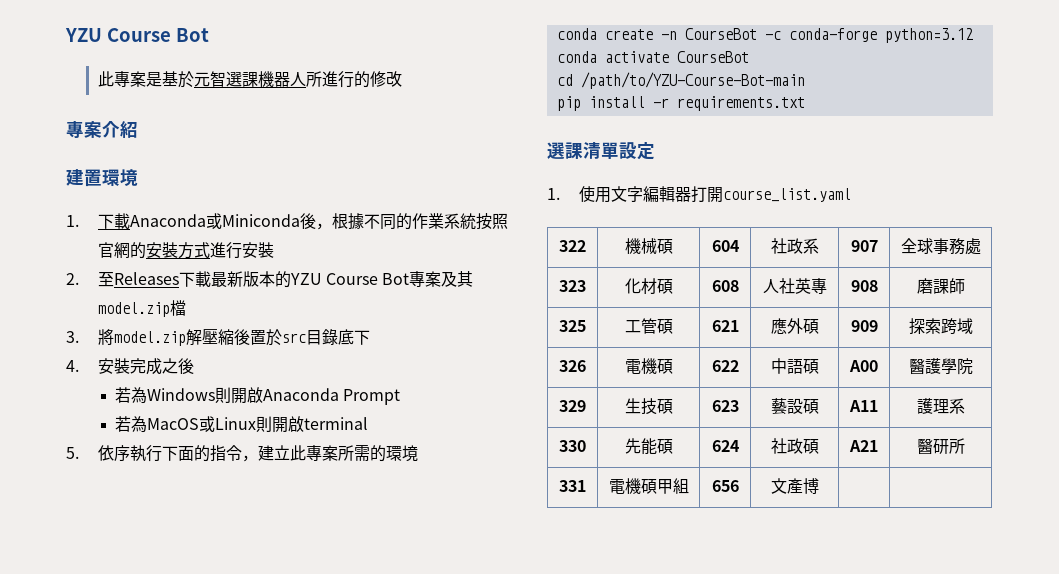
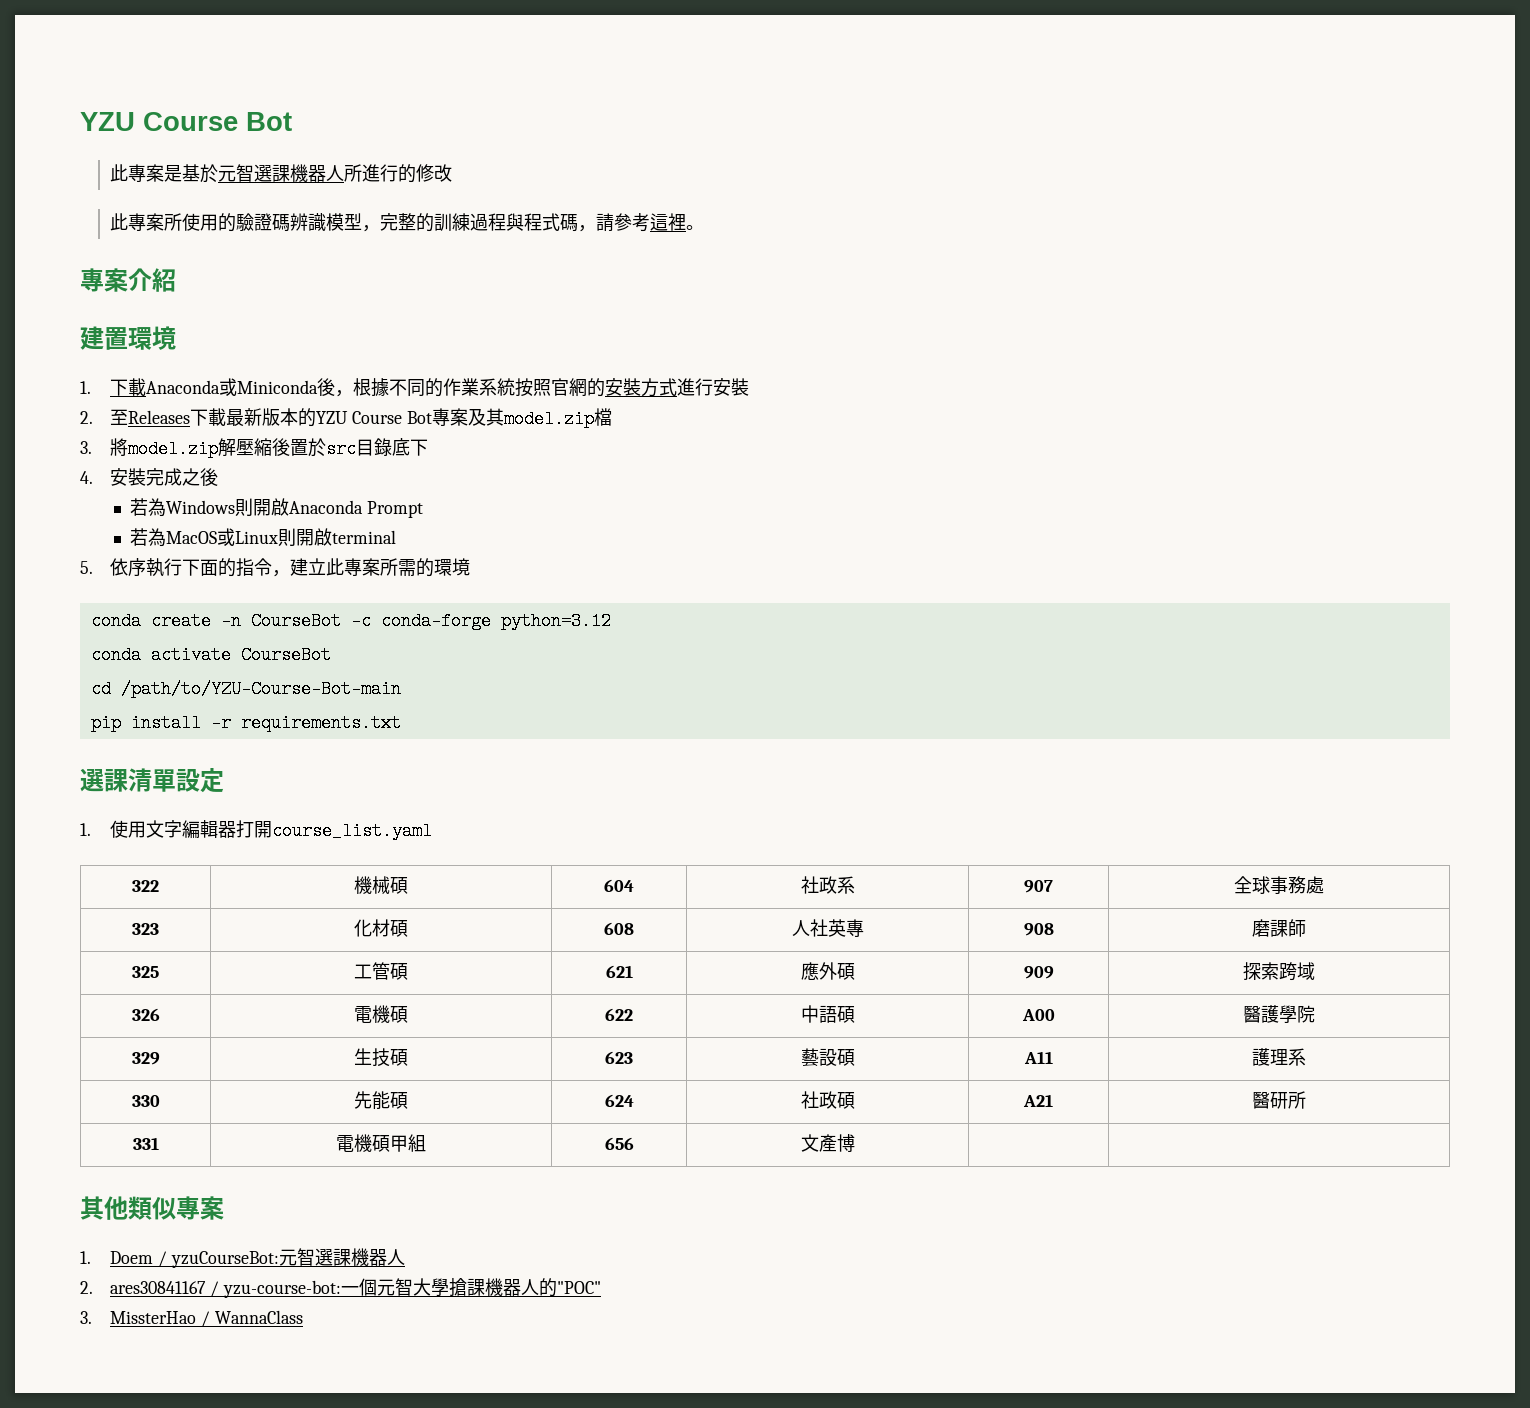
(402, 79) none -> [110,213,705,232] // 此專案所使用的驗證碼辨識模型，完整的訓練過程與程式碼，請參考這裡。
(819, 486) none -> [80,1196,224,1220] [80,1248,406,1268] [80,1277,602,1298] [80,1310,304,1327] // 其他類似專案 // 1. Doem / yzuCourseBot:元智選課機器人 // 2. ares30841167 / yzu-course-bot:一個元智大學搶課機器人的"POC" // 3. MissterHao / WannaClass

